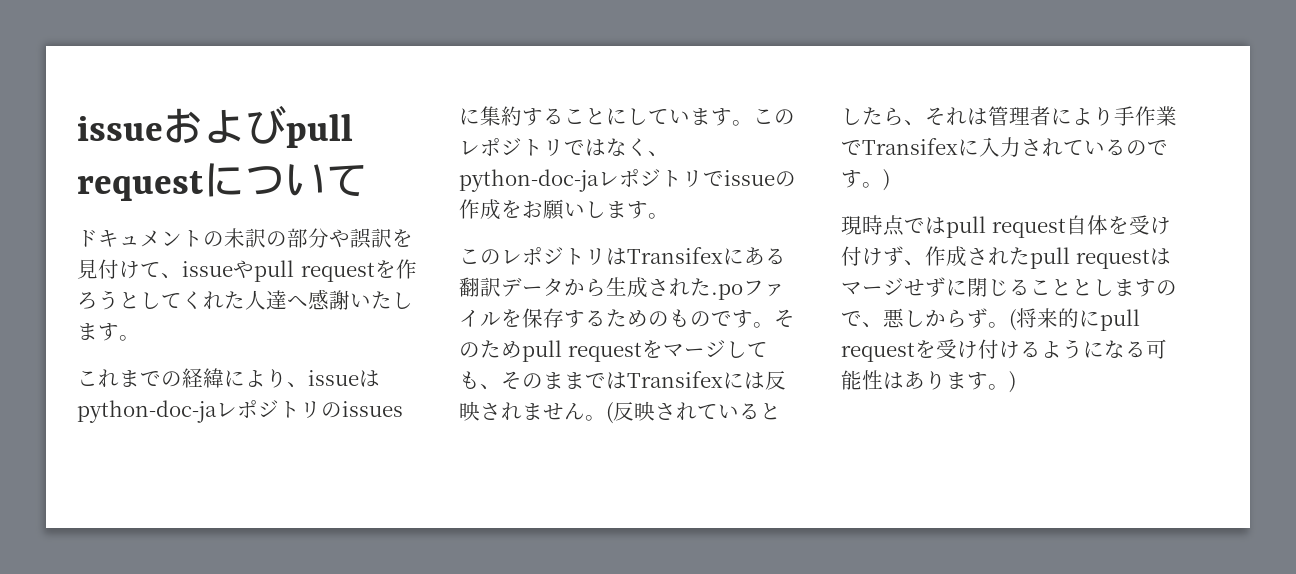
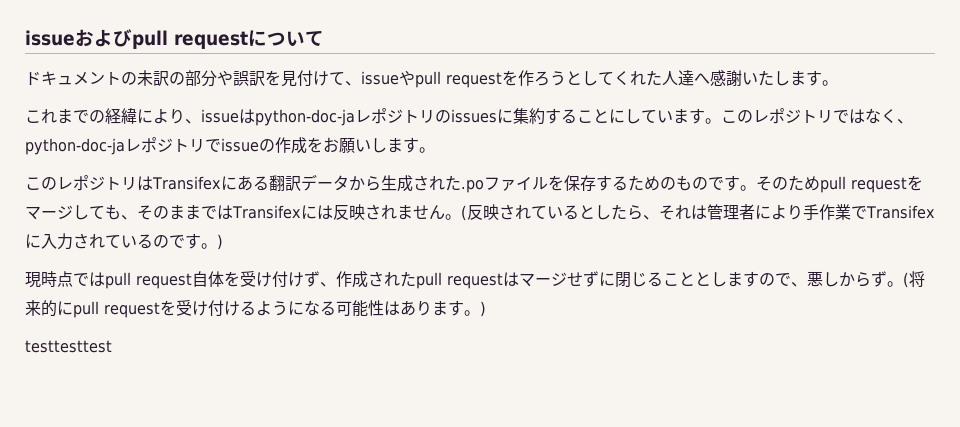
(1016, 382) none -> [25,340,112,353] // testtesttest

